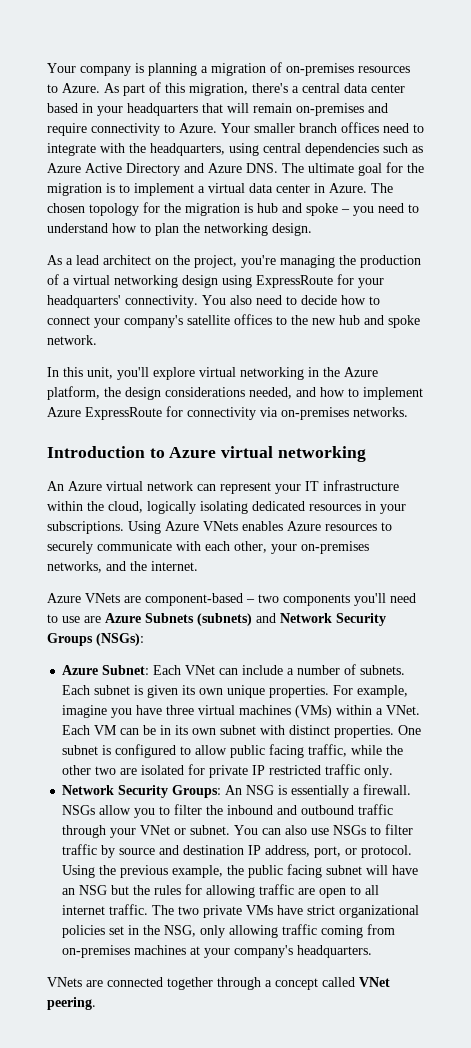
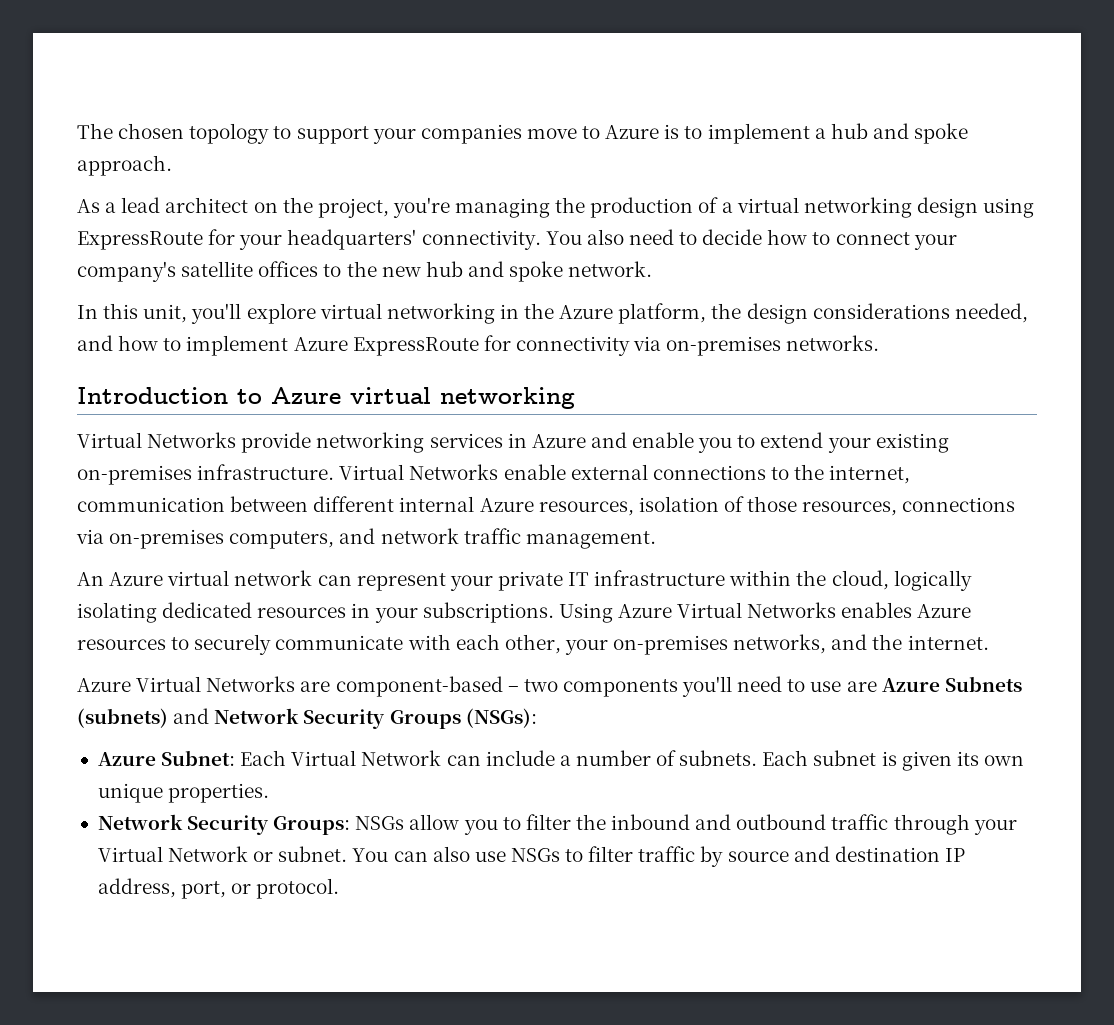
[47,62,410,76] [47,82,405,96] [47,103,388,116] [47,122,424,136] [47,143,423,156] [47,162,424,176] [47,183,393,196] [47,202,419,216] [47,223,312,236] Your company is planning a migration of on-premises resources to Azure. As part of this migration, there's a central data center based in your headquarters that will remain on-premises and require connectivity to Azure. Your smaller branch offices need to integrate with the headquarters, using central dependencies such as Azure Active Directory and Azure DNS. The ultimate goal for the migration is to implement a virtual data center in Azure. The chosen topology for the migration is hub and spoke – you need to understand how to plan the networking design. -> [77,123,969,144] [77,155,172,176] The chosen topology to support your companies move to Azure is to implement a hub and spoke approach.
(366, 454) none -> [77,432,949,453] [77,464,911,485] [77,496,1016,516] [76,528,656,549] // Virtual Networks provide networking services in Azure and enable you to extend your existing on-premises infrastructure. Virtual Networks enable external connections to the internet, communication between different internal Azure resources, isolation of those resources, connections via on-premises computers, and network traffic management.
(301, 489) none -> [497,571,563,591] private
[203,521,238,531] VNets -> [677,602,837,618] Virtual Networks
[85,593,120,603] VNets -> [136,676,296,692] Virtual Networks
[185,665,216,675] VNet -> [291,750,442,766] Virtual Network
[333,685,409,698] [62,705,421,718] [62,725,422,738] [62,744,404,758] [62,764,394,778] [62,784,412,798] For example, imagine you have three virtual machines (VMs) within a VNet. Each VM can be in its own subnet with distinct properties. One subnet is configured to allow public facing traffic, while the other two are isolated for private IP restricted traffic only. // Network Security Groups: An NSG is essentially a firewall. -> [97,814,351,835] // Network Security Groups:
[140,825,171,835] VNet -> [97,846,249,862] Virtual Network
[62,864,419,878] [62,884,380,898] [62,904,420,918] [62,924,396,938] [62,945,373,958] [47,977,390,990] [47,997,96,1010] Using the previous example, the public facing subnet will have an NSG but the rules for allowing traffic are open to all internet traffic. The two private VMs have strict organizational policies set in the NSG, only allowing traffic coming from on-premises machines at your company's headquarters. // VNets are connected together through a concept called VNet peering. -> (340, 888) none

